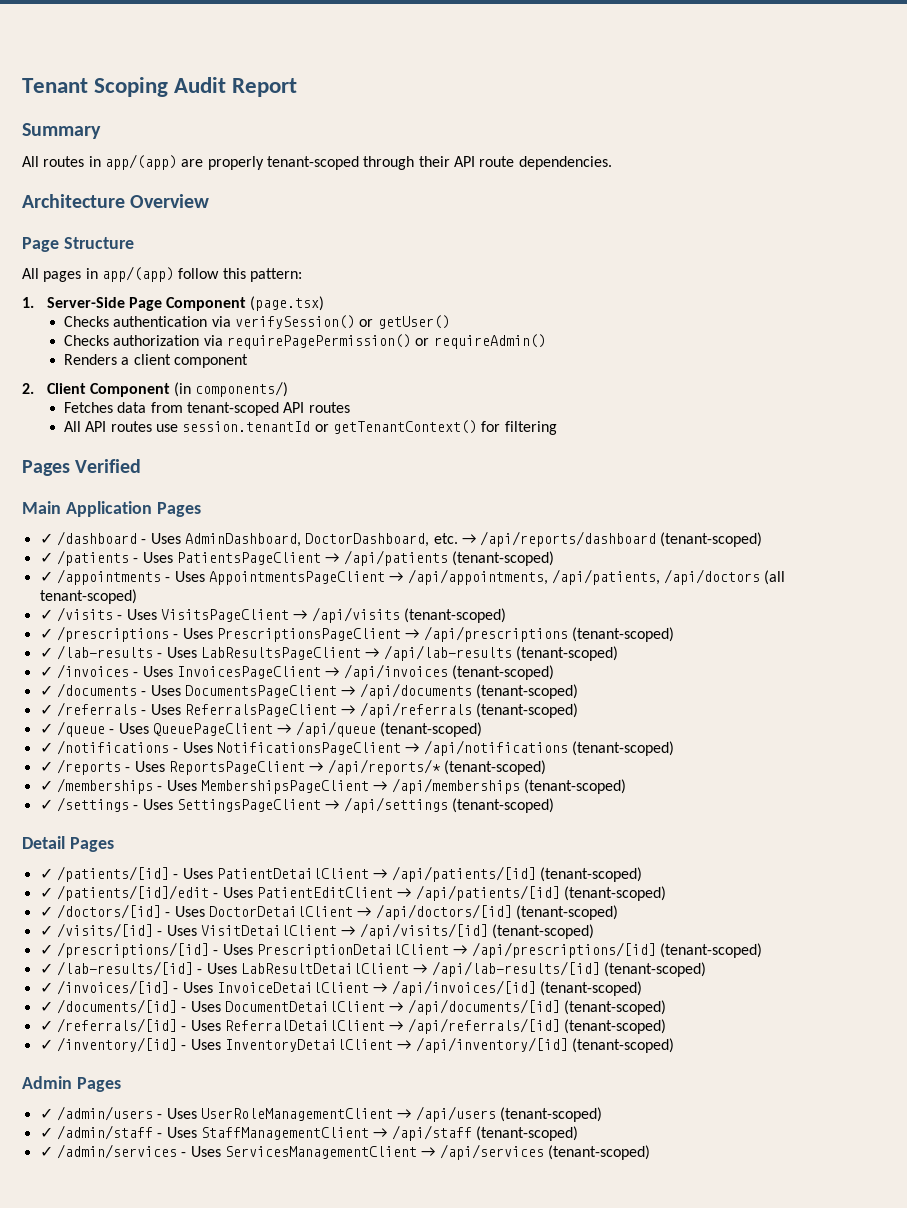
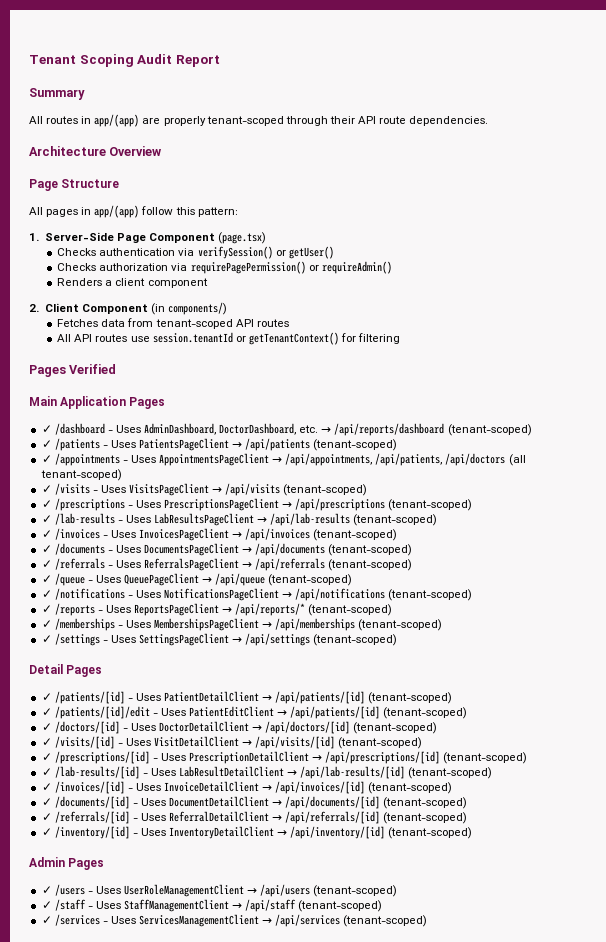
[56,1106,153,1121] /admin/users -> [54,884,85,896] /users
[56,1125,153,1140] /admin/staff -> [54,899,86,911] /staff
[56,1144,177,1159] /admin/services -> [54,914,100,926] /services

